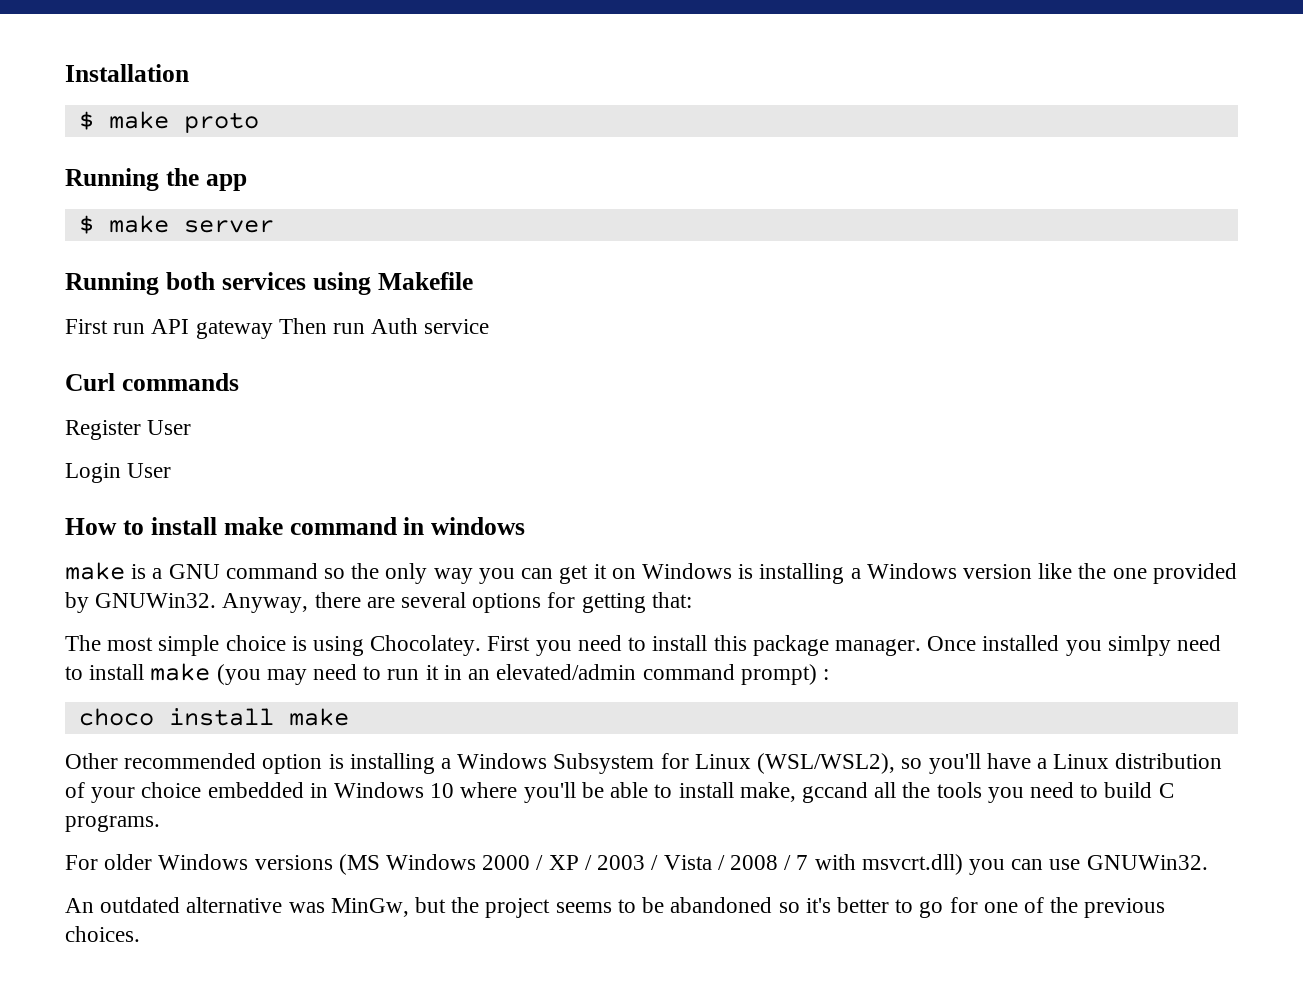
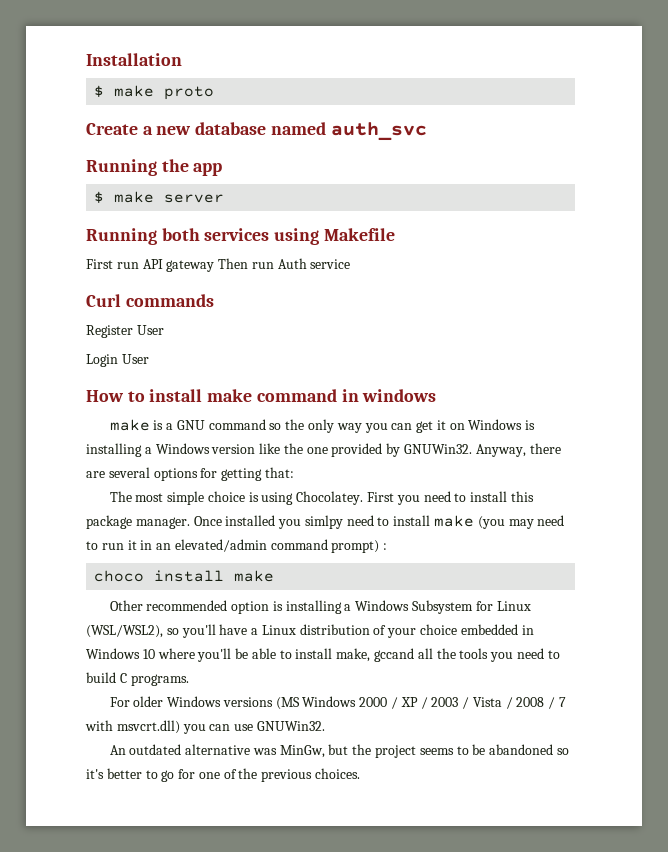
(259, 122) none -> [86,122,427,141] // Create a new database named auth_svc

